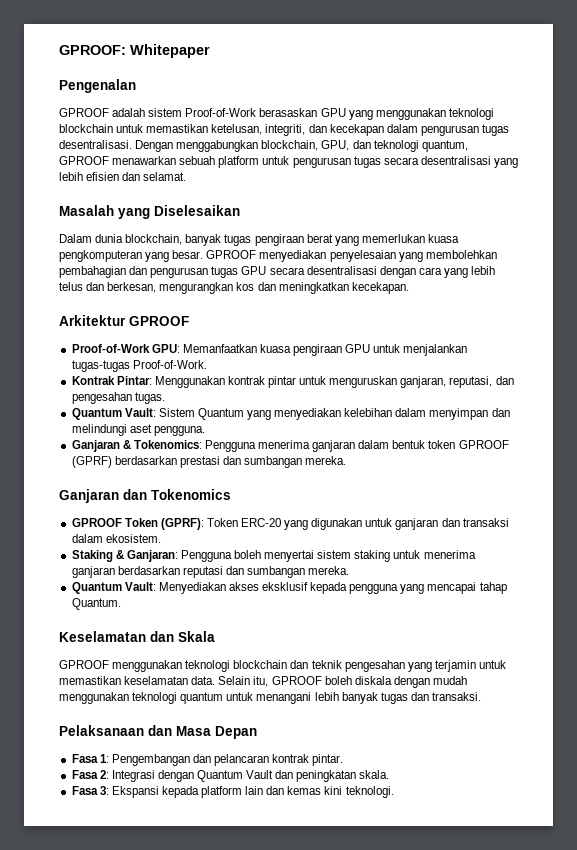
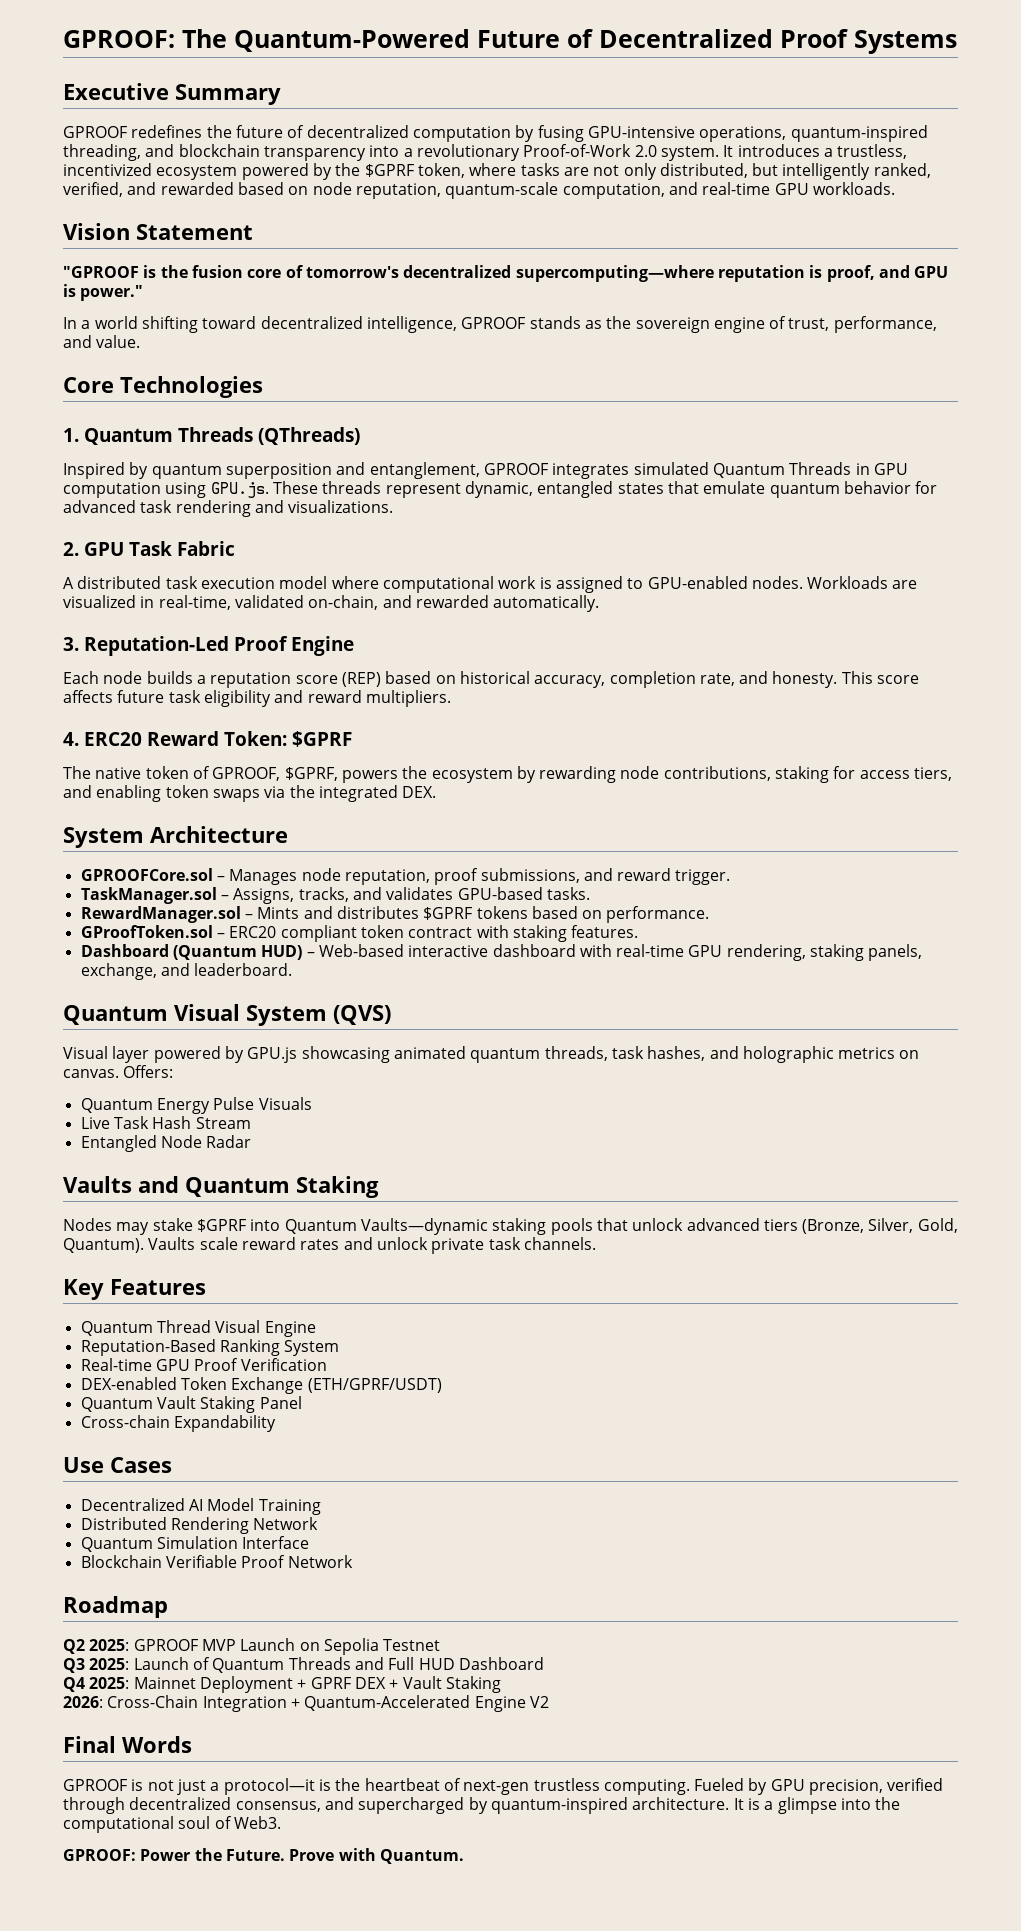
[59,44,210,58] [59,79,136,93] [59,108,494,120] [59,124,509,136] [59,140,468,152] [59,156,518,168] [59,172,187,181] [59,205,240,219] [59,234,459,246] [59,250,497,262] [59,266,496,278] [59,282,409,294] [59,315,189,326] [71,344,468,356] [71,360,207,372] [71,376,514,388] [71,392,165,404] [71,408,510,420] [71,424,205,436] [71,440,509,452] [71,456,347,468] [59,489,231,503] [71,518,509,530] [71,534,161,543] [71,550,476,562] [71,566,350,578] [71,582,507,594] [71,598,121,610] [59,631,215,642] [59,660,506,672] [59,676,467,688] [59,692,481,704] [59,725,257,739] [71,754,344,766] [71,770,390,782] [71,786,394,798] GPROOF: Whitepaper // Pengenalan // GPROOF adalah sistem Proof-of-Work berasaskan GPU yang menggunakan teknologi blockchain untuk memastikan ketelusan, integriti, dan kecekapan dalam pengurusan tugas desentralisasi. Dengan menggabungkan blockchain, GPU, dan teknologi quantum, GPROOF menawarkan sebuah platform untuk pengurusan tugas secara desentralisasi yang lebih efisien dan selamat. // Masalah yang Diselesaikan // Dalam dunia blockchain, banyak tugas pengiraan berat yang memerlukan kuasa pengkomputeran yang besar. GPROOF menyediakan penyelesaian yang membolehkan pembahagian dan pengurusan tugas GPU secara desentralisasi dengan cara yang lebih telus dan berkesan, mengurangkan kos dan meningkatkan kecekapan. // Arkitektur GPROOF // Proof-of-Work GPU: Memanfaatkan kuasa pengiraan GPU untuk menjalankan tugas-tugas Proof-of-Work. // Kontrak Pintar: Menggunakan kontrak pintar untuk menguruskan ganjaran, reputasi, dan pengesahan tugas. // Quantum Vault: Sistem Quantum yang menyediakan kelebihan dalam menyimpan dan melindungi aset pengguna. // Ganjaran & Tokenomics: Pengguna menerima ganjaran dalam bentuk token GPROOF (GPRF) berdasarkan prestasi dan sumbangan mereka. // Ganjaran dan Tokenomics // GPROOF Token (GPRF): Token ERC-20 yang digunakan untuk ganjaran dan transaksi dalam ekosistem. // Staking & Ganjaran: Pengguna boleh menyertai sistem staking untuk menerima ganjaran berdasarkan reputasi dan sumbangan mereka. // Quantum Vault: Menyediakan akses eksklusif kepada pengguna yang mencapai tahap Quantum. // Keselamatan dan Skala // GPROOF menggunakan teknologi blockchain dan teknik pengesahan yang terjamin untuk memastikan keselamatan data. Selain itu, GPROOF boleh diskala dengan mudah menggunakan teknologi quantum untuk menangani lebih banyak tugas dan transaksi. // Pelaksanaan dan Masa Depan // Fasa 1: Pengembangan dan pelancaran kontrak pintar. // Fasa 2: Integrasi dengan Quantum Vault dan peningkatan skala. // Fasa 3: Ekspansi kepada platform lain dan kemas kini teknologi. -> [63,29,957,54] [63,83,281,105] [63,125,928,142] [63,144,908,161] [63,163,931,180] [63,182,895,199] [63,223,253,240] [63,265,949,282] [63,284,144,301] [63,316,937,333] [63,335,141,348] [63,376,263,398] [63,427,360,445] [63,462,908,479] [63,481,938,498] [63,500,394,517] [63,541,235,556] [63,576,918,593] [63,595,600,612] [63,636,354,656] [63,671,920,688] [63,690,451,707] [63,731,352,747] [63,766,953,783] [63,785,437,802] [63,826,288,848] [80,868,731,885] [80,887,590,904] [80,906,710,923] [80,925,639,942] [80,944,923,961] [80,963,293,980] [63,1004,391,1026] [63,1046,920,1063] [63,1065,174,1078] [80,1097,312,1114] [80,1116,251,1129] [80,1135,252,1152] [63,1176,379,1198] [63,1218,958,1235] [63,1237,596,1254] [63,1279,206,1300] [80,1320,316,1337] [80,1339,340,1356] [80,1358,327,1371] [80,1377,442,1394] [80,1396,302,1413] [80,1415,276,1432] [63,1457,172,1473] [80,1498,321,1515] [80,1517,319,1534] [80,1536,310,1552] [80,1555,353,1568] [63,1596,168,1618] [63,1638,441,1655] [63,1657,544,1673] [63,1676,501,1693] [63,1695,549,1712] [63,1736,192,1753] [63,1778,944,1795] [63,1797,901,1814] [63,1816,281,1833] [63,1848,464,1864] GPROOF: The Quantum-Powered Future of Decentralized Proof Systems // Executive Summary // GPROOF redefines the future of decentralized computation by fusing GPU-intensive operations, quantum-inspired threading, and blockchain transparency into a revolutionary Proof-of-Work 2.0 system. It introduces a trustless, incentivized ecosystem powered by the $GPRF token, where tasks are not only distributed, but intelligently ranked, verified, and rewarded based on node reputation, quantum-scale computation, and real-time GPU workloads. // Vision Statement // "GPROOF is the fusion core of tomorrow's decentralized supercomputing—where reputation is proof, and GPU is power." // In a world shifting toward decentralized intelligence, GPROOF stands as the sovereign engine of trust, performance, and value. // Core Technologies // 1. Quantum Threads (QThreads) // Inspired by quantum superposition and entanglement, GPROOF integrates simulated Quantum Threads in GPU computation using GPU.js. These threads represent dynamic, entangled states that emulate quantum behavior for advanced task rendering and visualizations. // 2. GPU Task Fabric // A distributed task execution model where computational work is assigned to GPU-enabled nodes. Workloads are visualized in real-time, validated on-chain, and rewarded automatically. // 3. Reputation-Led Proof Engine // Each node builds a reputation score (REP) based on historical accuracy, completion rate, and honesty. This score affects future task eligibility and reward multipliers. // 4. ERC20 Reward Token: $GPRF // The native token of GPROOF, $GPRF, powers the ecosystem by rewarding node contributions, staking for access tiers, and enabling token swaps via the integrated DEX. // System Architecture // GPROOFCore.sol – Manages node reputation, proof submissions, and reward trigger. // TaskManager.sol – Assigns, tracks, and validates GPU-based tasks. // RewardManager.sol – Mints and distributes $GPRF tokens based on performance. // GProofToken.sol – ERC20 compliant token contract with staking features. // Dashboard (Quantum HUD) – Web-based interactive dashboard with real-time GPU rendering, staking panels, exchange, and leaderboard. // Quantum Visual System (QVS) // Visual layer powered by GPU.js showcasing animated quantum threads, task hashes, and holographic metrics on canvas. Offers: // Quantum Energy Pulse Visuals // Live Task Hash Stream // Entangled Node Radar // Vaults and Quantum Staking // Nodes may stake $GPRF into Quantum Vaults—dynamic staking pools that unlock advanced tiers (Bronze, Silver, Gold, Quantum). Vaults scale reward rates and unlock private task channels. // Key Features // Quantum Thread Visual Engine // Reputation-Based Ranking System // Real-time GPU Proof Verification // DEX-enabled Token Exchange (ETH/GPRF/USDT) // Quantum Vault Staking Panel // Cross-chain Expandability // Use Cases // Decentralized AI Model Training // Distributed Rendering Network // Quantum Simulation Interface // Blockchain Verifiable Proof Network // Roadmap // Q2 2025: GPROOF MVP Launch on Sepolia Testnet // Q3 2025: Launch of Quantum Threads and Full HUD Dashboard // Q4 2025: Mainnet Deployment + GPRF DEX + Vault Staking // 2026: Cross-Chain Integration + Quantum-Accelerated Engine V2 // Final Words // GPROOF is not just a protocol—it is the heartbeat of next-gen trustless computing. Fueled by GPU precision, verified through decentralized consensus, and supercharged by quantum-inspired architecture. It is a glimpse into the computational soul of Web3. // GPROOF: Power the Future. Prove with Quantum.

